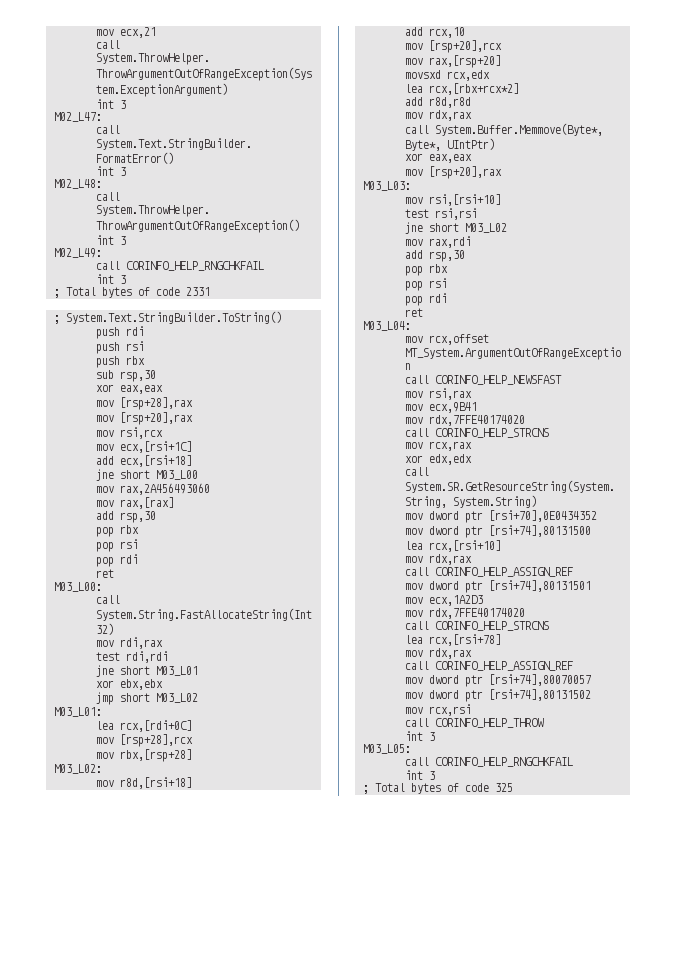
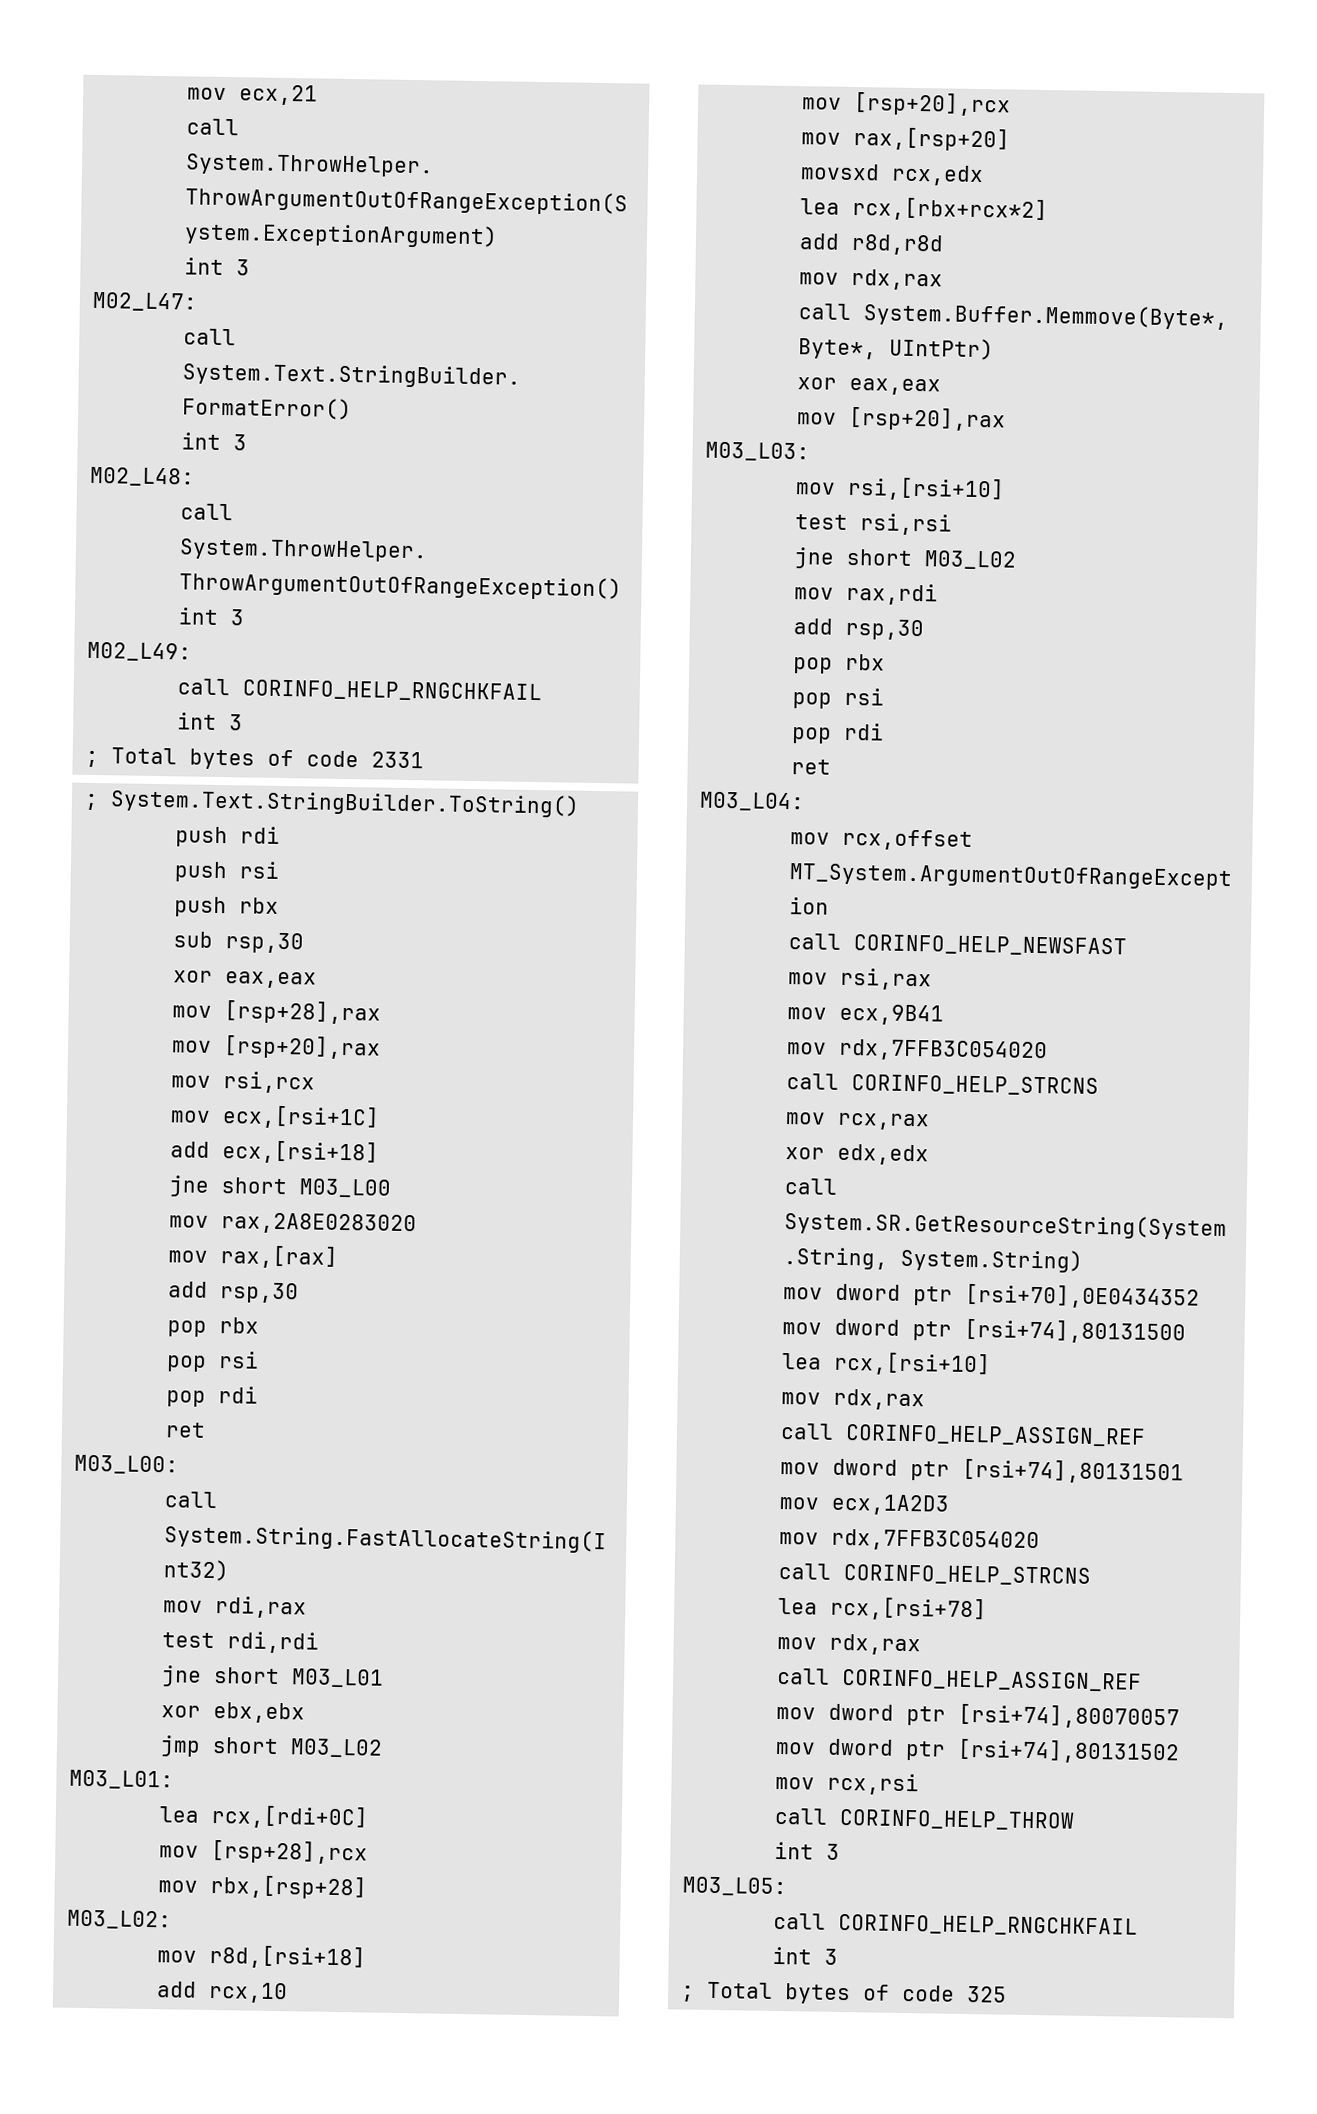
[119,483,210,495] rax,2A456493060 -> [220,1212,417,1236] rax,2A8E0283020
[428,415,525,426] rdx,7FFE40174020 -> [837,1038,1048,1063] rdx,7FFB3C054020
[428,608,525,619] rdx,7FFE40174020 -> [830,1528,1040,1553] rdx,7FFB3C054020

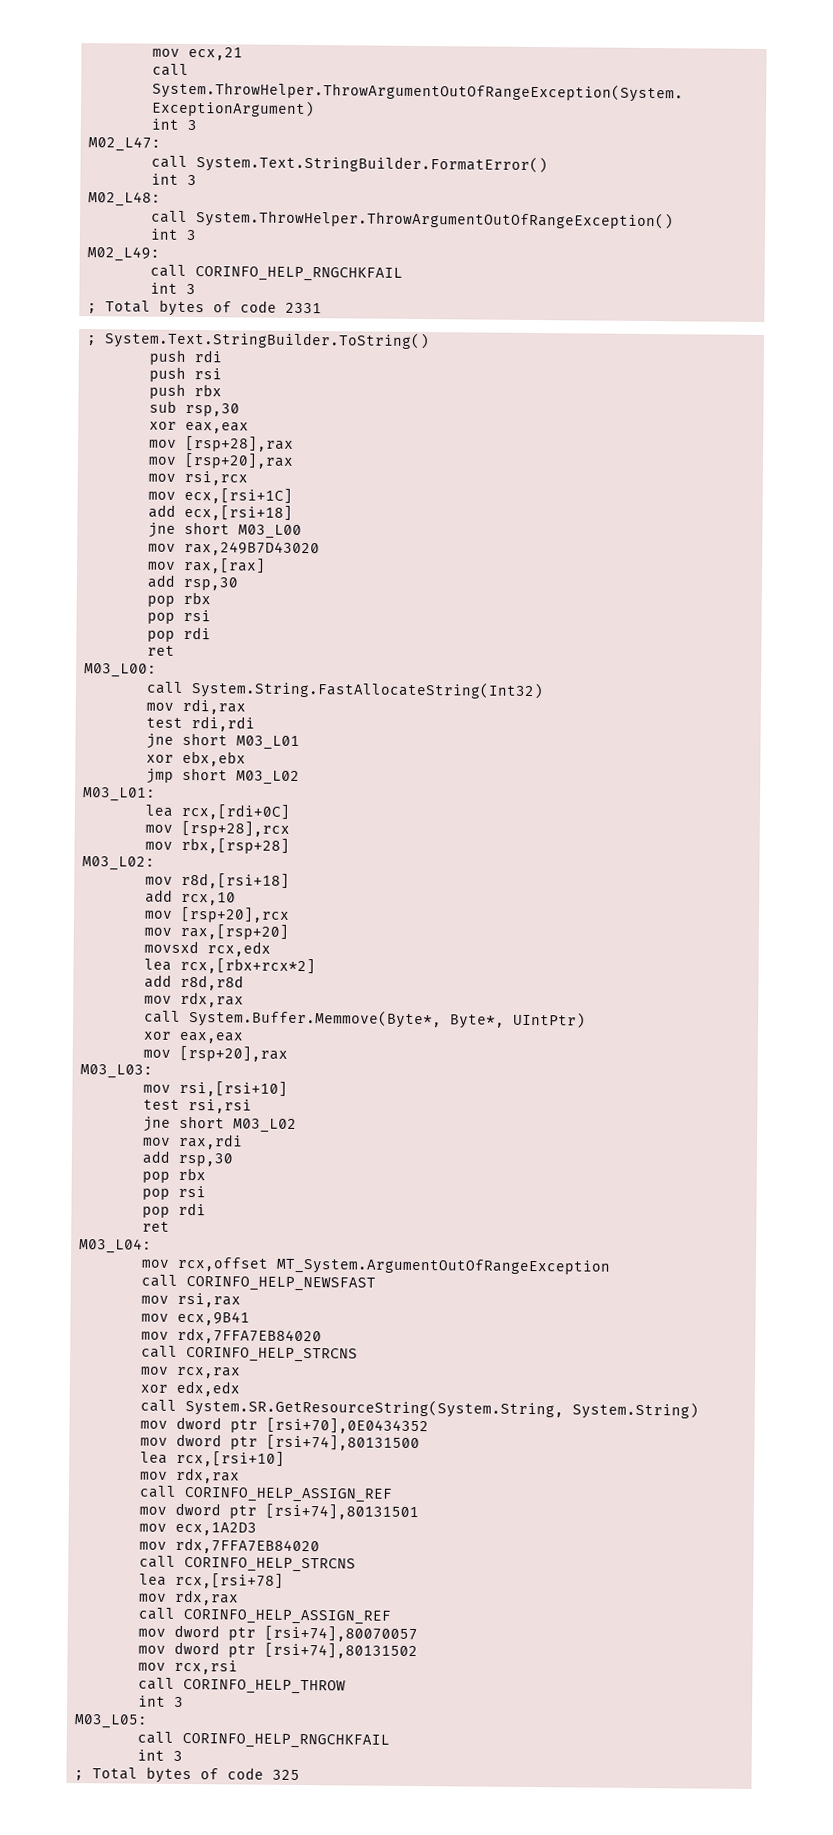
[220,1212,417,1236] rax,2A8E0283020 -> [184,540,321,557] rax,249B7D43020
[837,1038,1048,1063] rdx,7FFB3C054020 -> [177,1327,323,1345] rdx,7FFA7EB84020
[830,1528,1040,1553] rdx,7FFB3C054020 -> [175,1537,321,1555] rdx,7FFA7EB84020

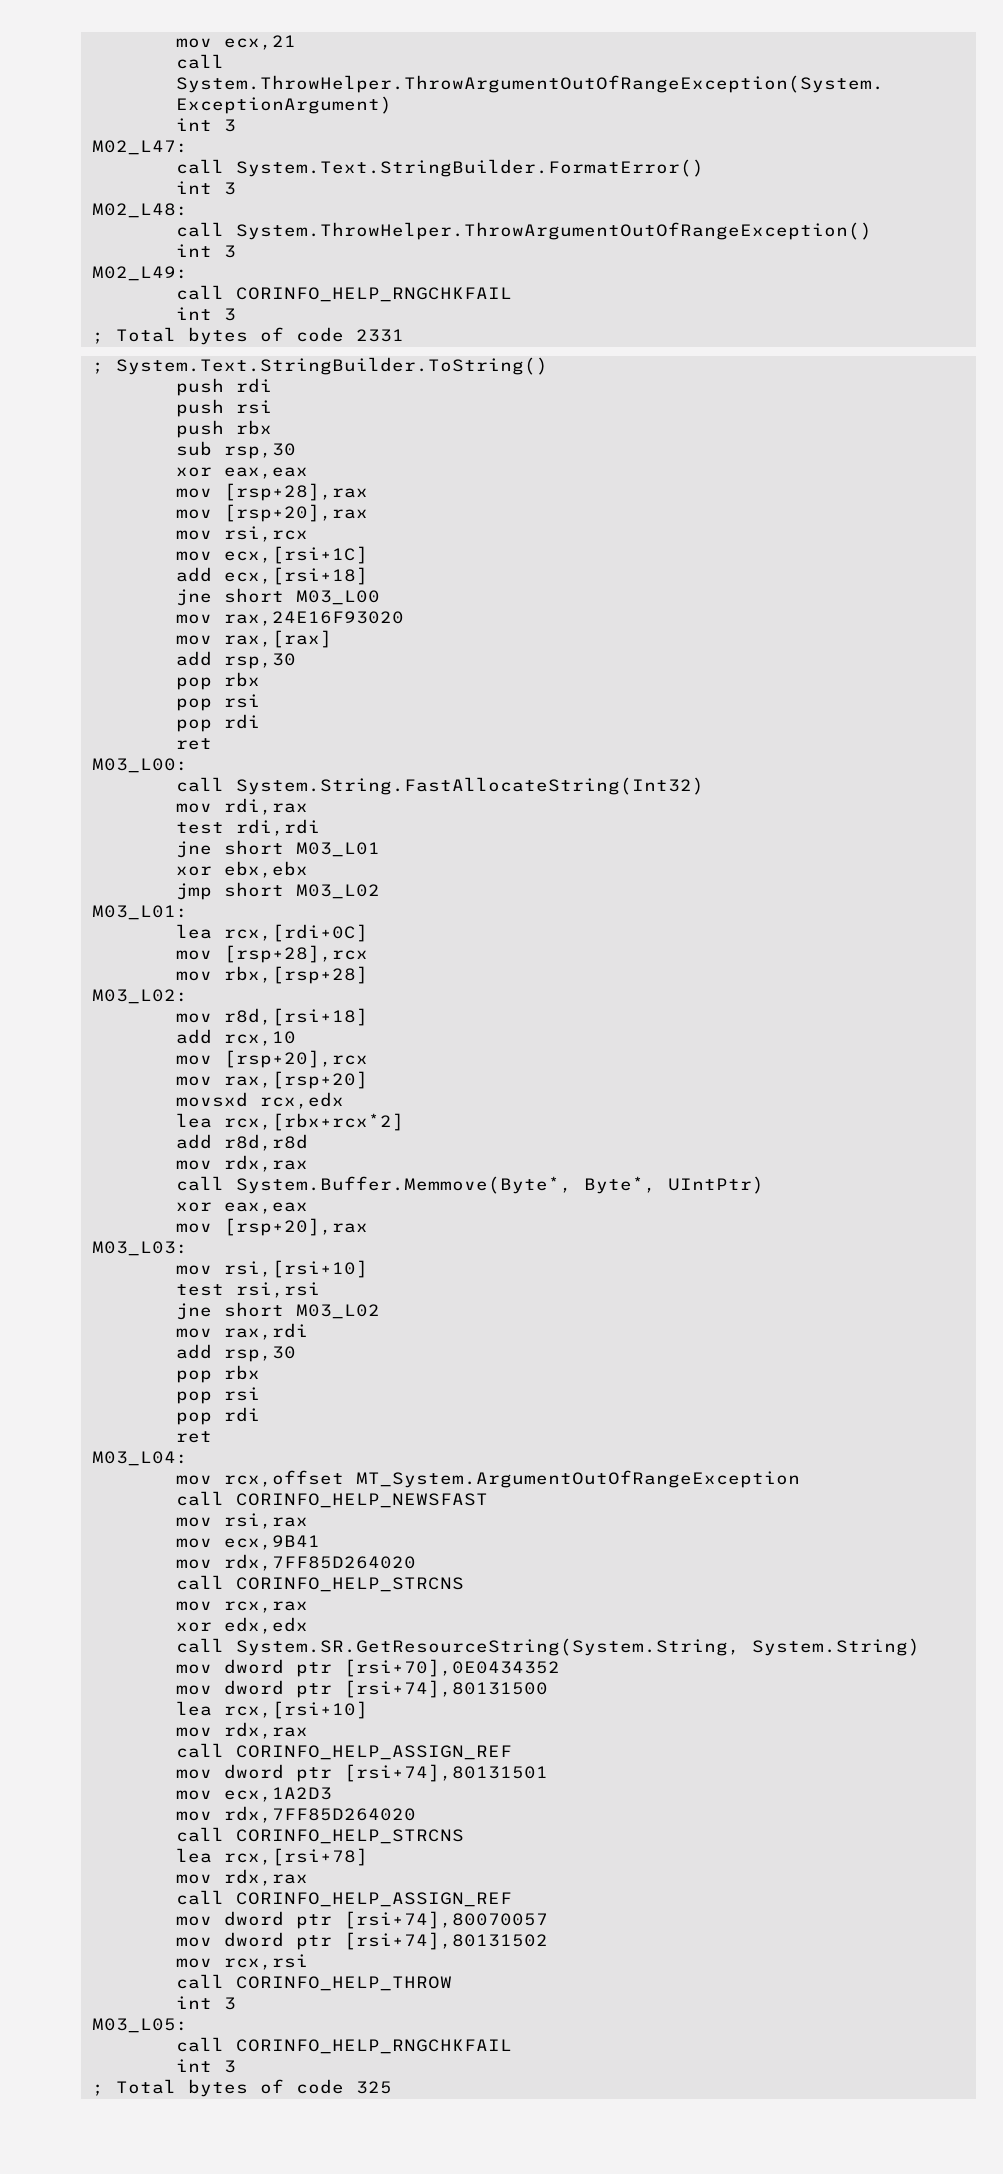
[184,540,321,557] rax,249B7D43020 -> [223,611,404,626] rax,24E16F93020
[177,1327,323,1345] rdx,7FFA7EB84020 -> [223,1554,416,1571] rdx,7FF85D264020
[175,1537,321,1555] rdx,7FFA7EB84020 -> [223,1806,416,1823] rdx,7FF85D264020

